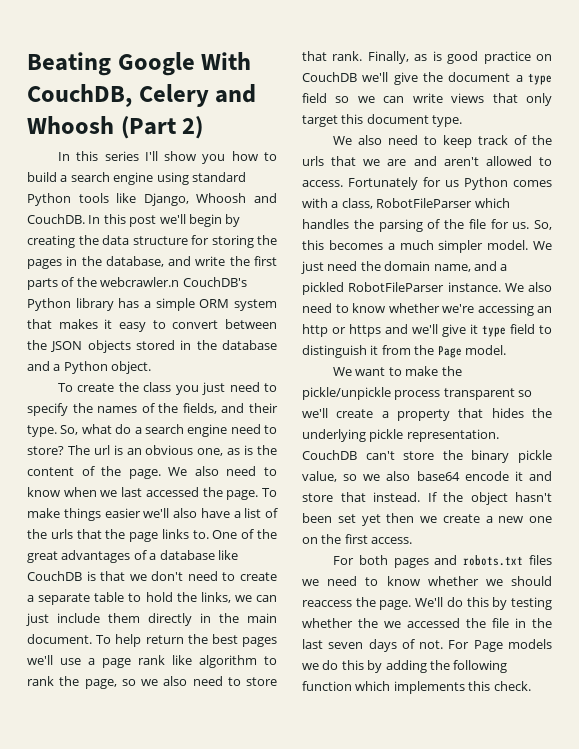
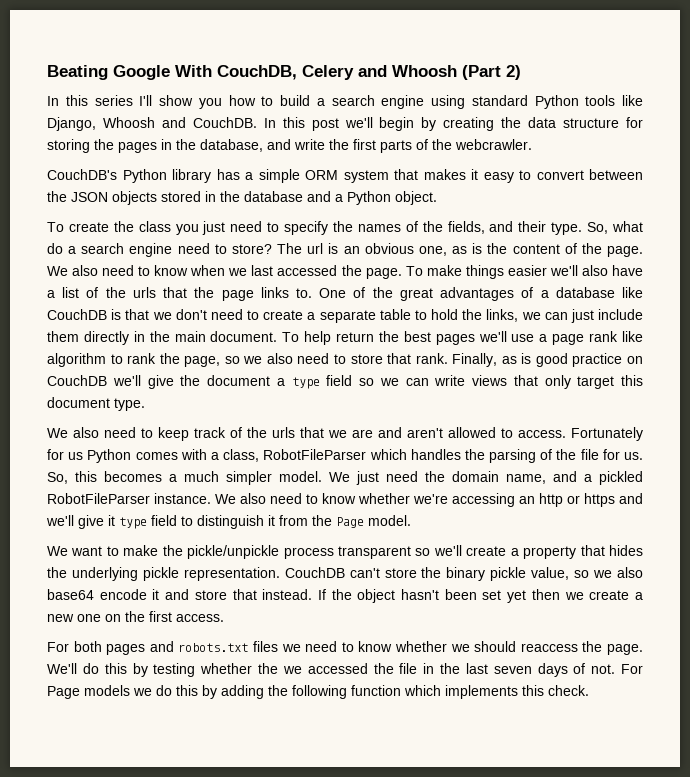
[100,277,180,287] webcrawler.n -> [455,139,532,150] webcrawler. //

